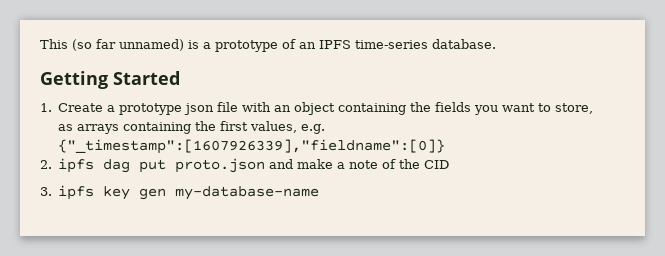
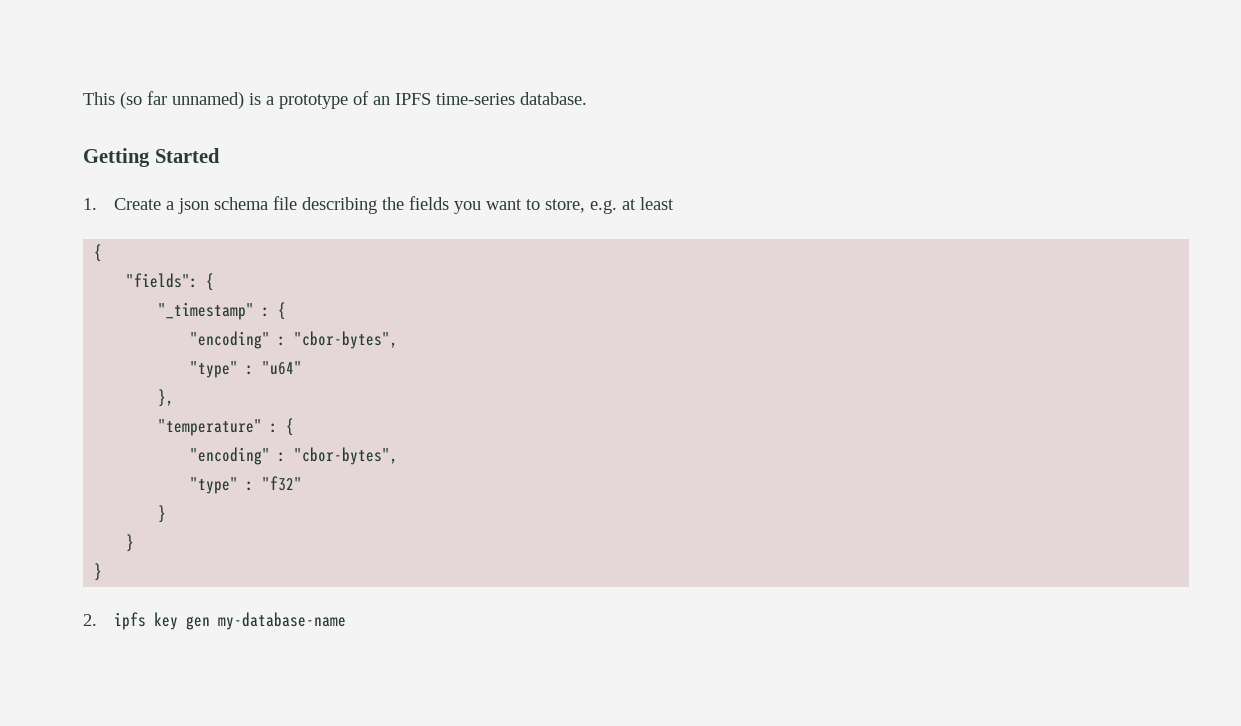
[119,102,407,115] prototype json file with an object containing -> [177,196,377,214] json schema file describing
[58,121,326,134] [58,139,446,154] [40,158,450,173] [40,187,52,196] as arrays containing the first values, e.g. {"_timestamp":[1607926339],"fieldname":[0]} // 2. ipfs dag put proto.json and make a note of the CID // 3. -> [589,197,674,214] [94,244,103,262] [126,273,215,291] [158,302,287,320] [190,331,399,349] [190,361,303,378] [158,389,175,407] [158,418,295,436] [190,447,399,465] [190,476,303,494] [158,505,167,523] [126,534,135,552] [94,563,103,581] [83,614,97,626] e.g. at least // { // "fields": { // "_timestamp" : { // "encoding" : "cbor-bytes", // "type" : "u64" // }, // "temperature" : { // "encoding" : "cbor-bytes", // "type" : "f32" // } // } // } // 2.

